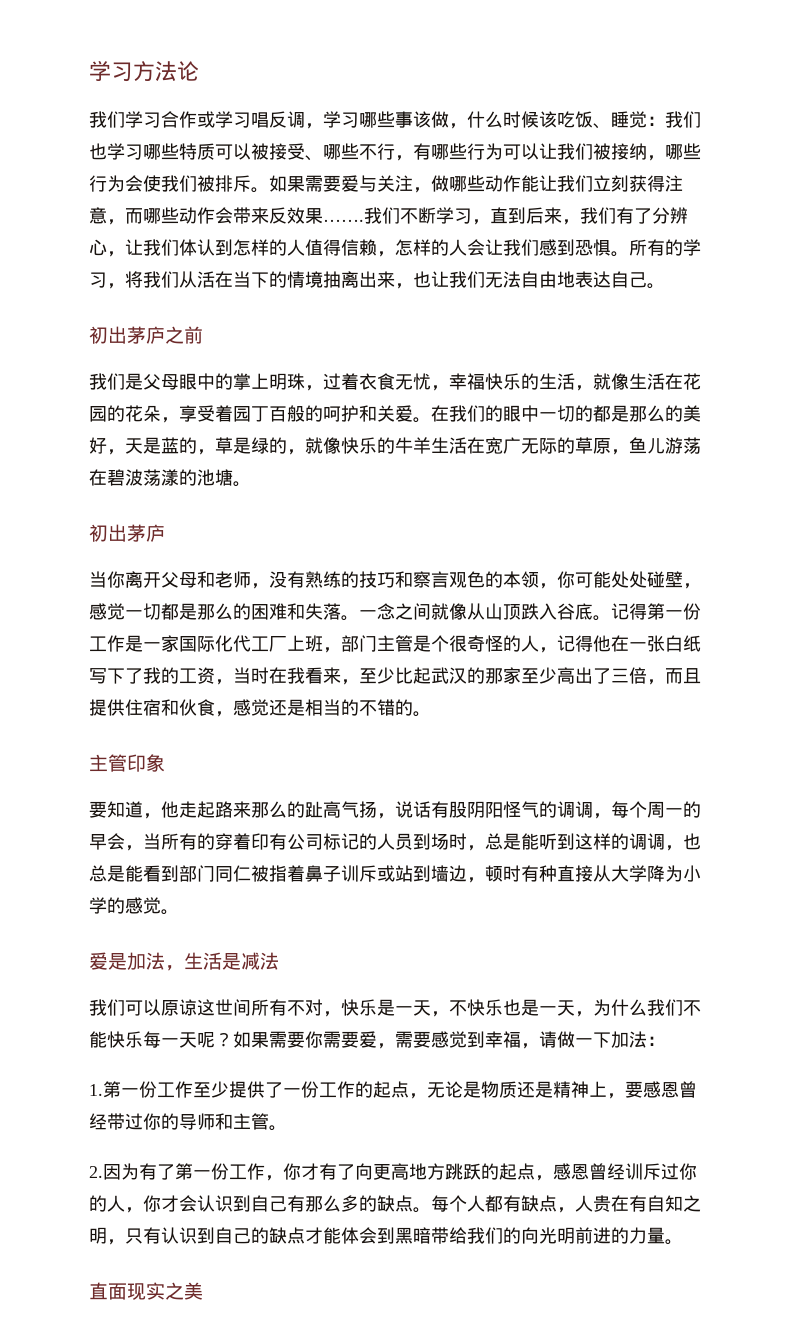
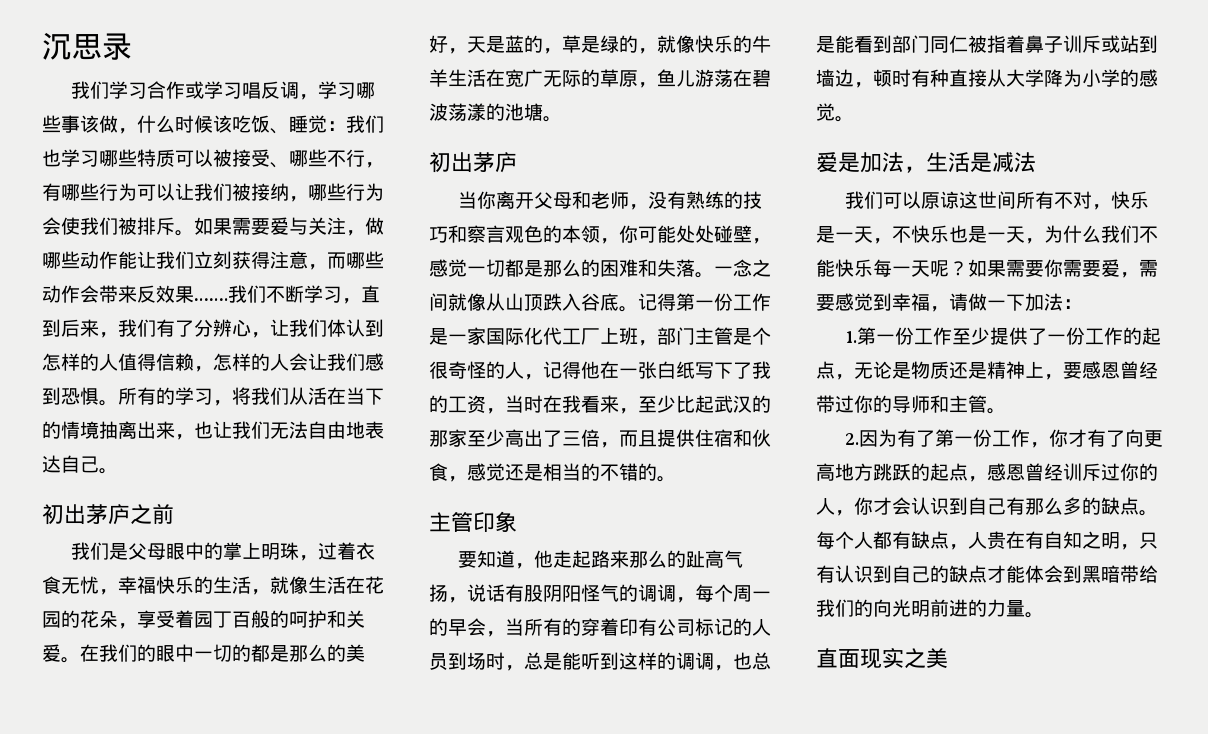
[89,61,199,82] 学习方法论 -> [42,32,132,60] 沉思录

